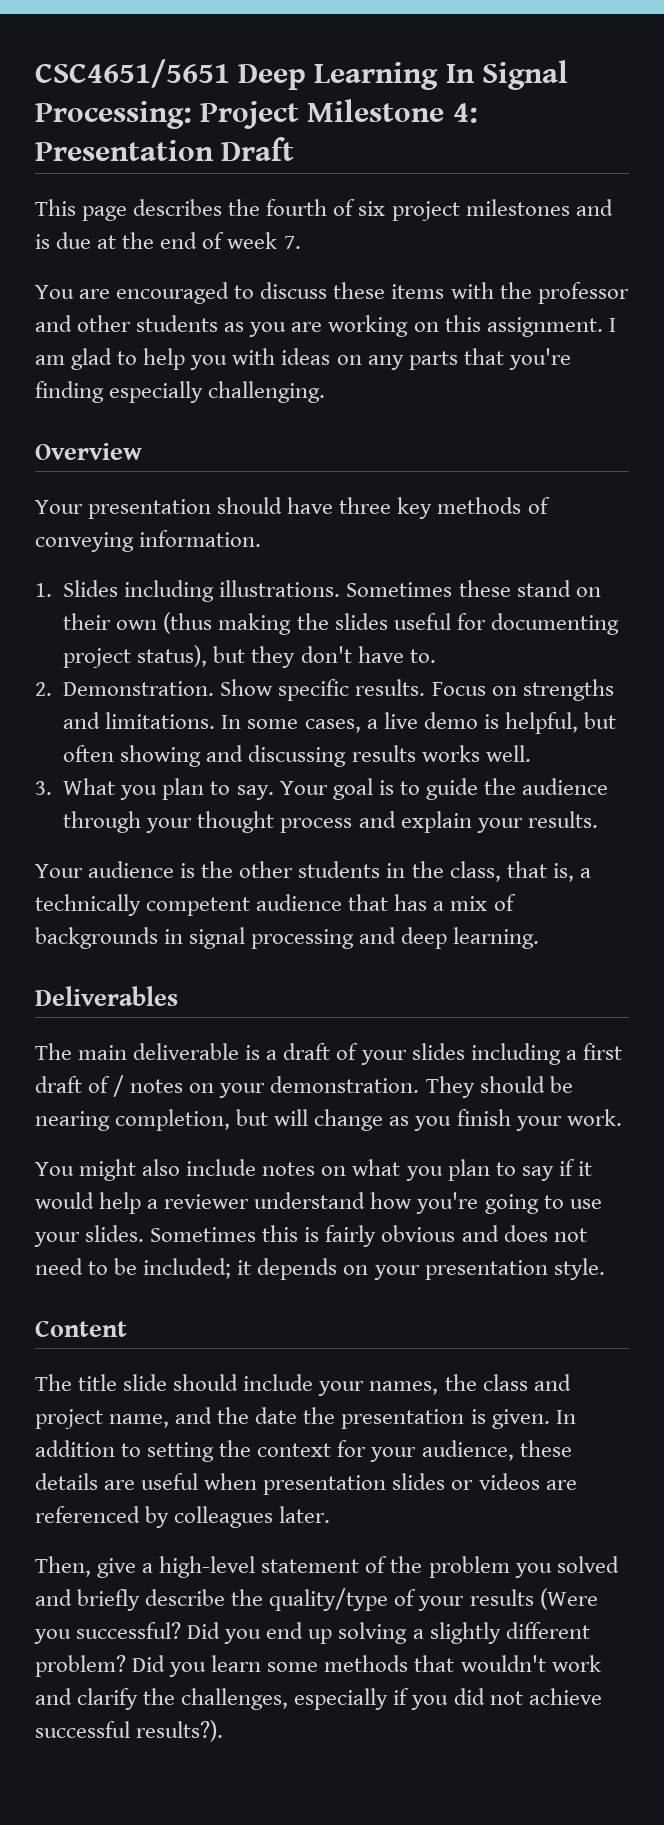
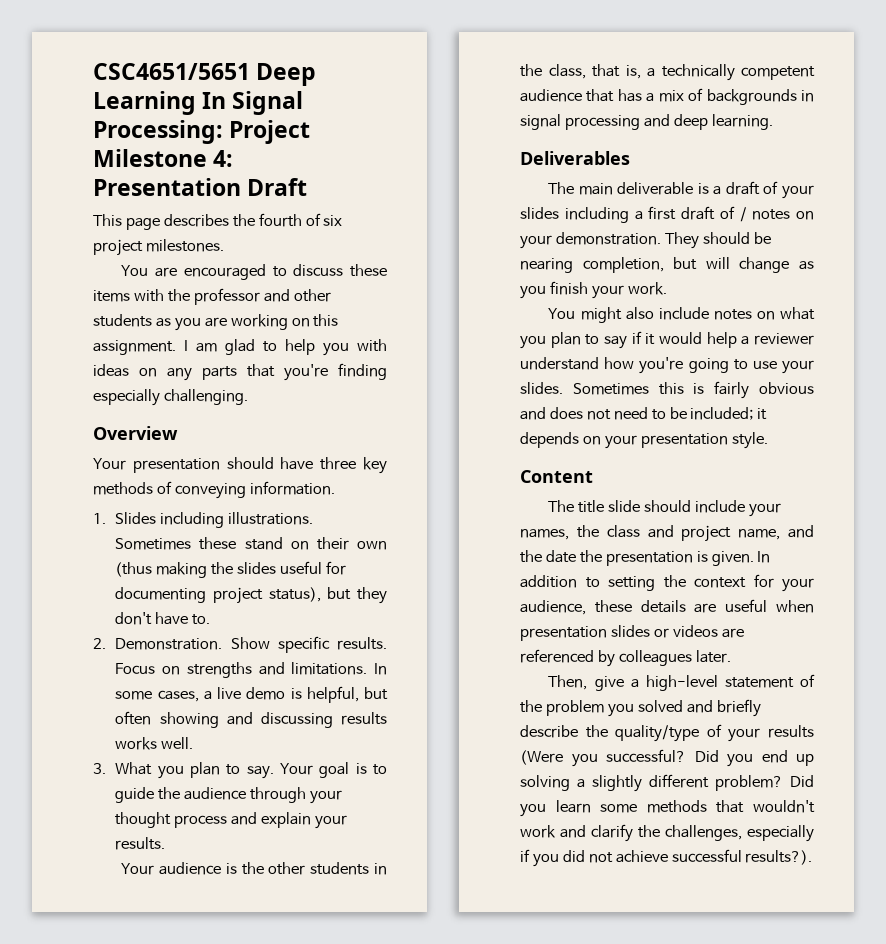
[465,199,613,216] [35,232,301,249] milestones and is due at the end of week 7. -> [145,239,224,252] milestones.

